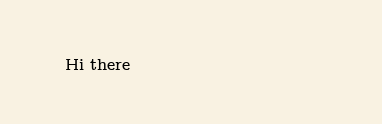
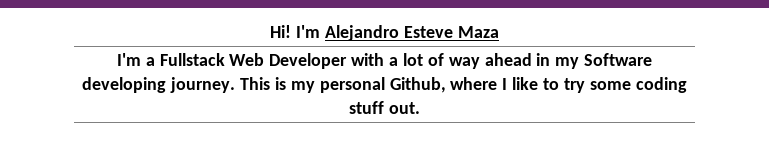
[65,59,130,70] Hi there -> [270,25,499,41] [116,53,653,69] [82,77,687,93] [349,101,420,114] Hi! I'm Alejandro Esteve Maza // I'm a Fullstack Web Developer with a lot of way ahead in my Software developing journey. This is my personal Github, where I like to try some coding stuff out.

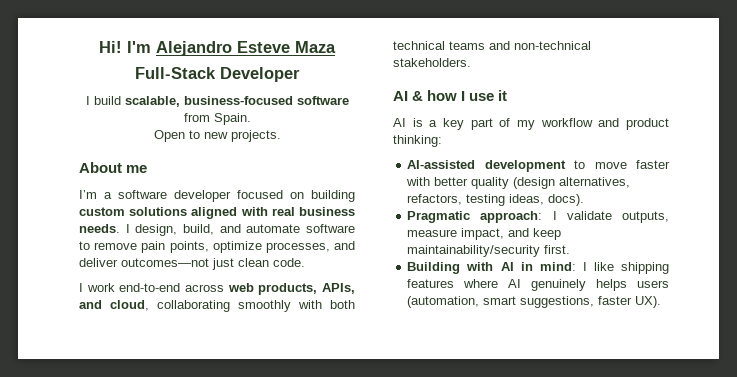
[116,53,653,69] [82,77,687,93] [349,101,420,114] I'm a Fullstack Web Developer with a lot of way ahead in my Software developing journey. This is my personal Github, where I like to try some coding stuff out. -> [135,67,300,82] [85,96,349,107] [183,113,251,125] [153,130,281,142] [79,162,148,173] [79,190,355,202] [79,207,355,219] [79,224,355,236] [79,241,355,253] [79,258,305,270] [79,283,355,295] [79,300,355,312] [393,41,591,50] [393,58,471,67] [393,90,508,101] [393,118,669,130] [393,135,442,147] [407,160,670,172] [406,177,631,189] [407,194,585,206] [407,211,669,223] [407,228,562,240] [407,245,571,257] [407,262,669,274] [407,279,669,291] [407,296,662,308] Full-Stack Developer // I build scalable, business-focused software from Spain. // Open to new projects. // About me // I’m a software developer focused on building custom solutions aligned with real business needs. I design, build, and automate software to remove pain points, optimize processes, and deliver outcomes—not just clean code. // I work end-to-end across web products, APIs, and cloud, collaborating smoothly with both technical teams and non-technical stakeholders. // AI & how I use it // AI is a key part of my workflow and product thinking: // AI-assisted development to move faster with better quality (design alternatives, refactors, testing ideas, docs). // Pragmatic approach: I validate outputs, measure impact, and keep maintainability/security first. // Building with AI in mind: I like shipping features where AI genuinely helps users (automation, smart suggestions, faster UX).

